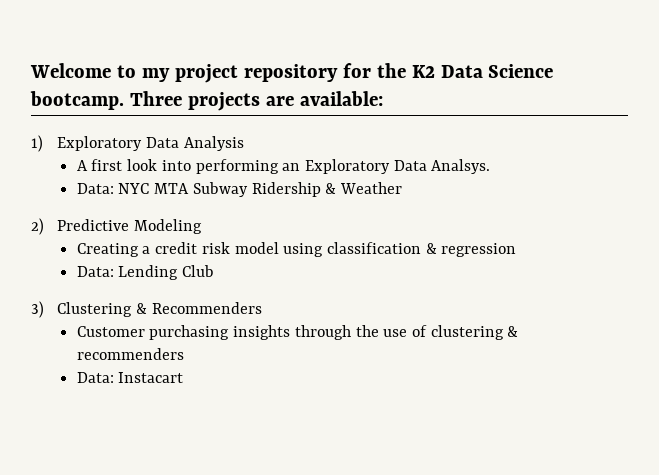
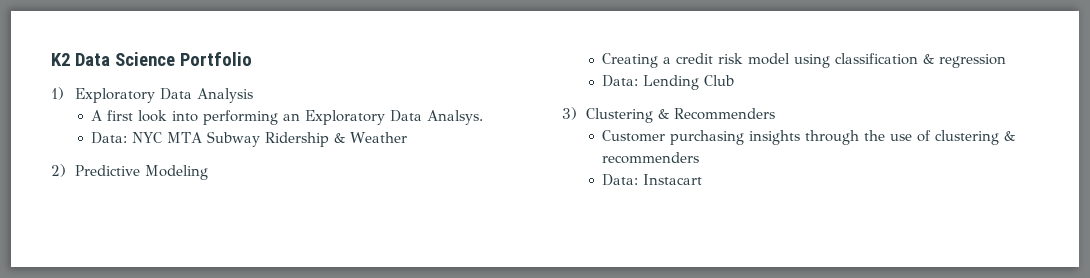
[30,63,554,83] [30,91,383,111] Welcome to my project repository for the K2 Data Science bootcamp. Three projects are available: -> [51,52,252,66] K2 Data Science Portfolio

